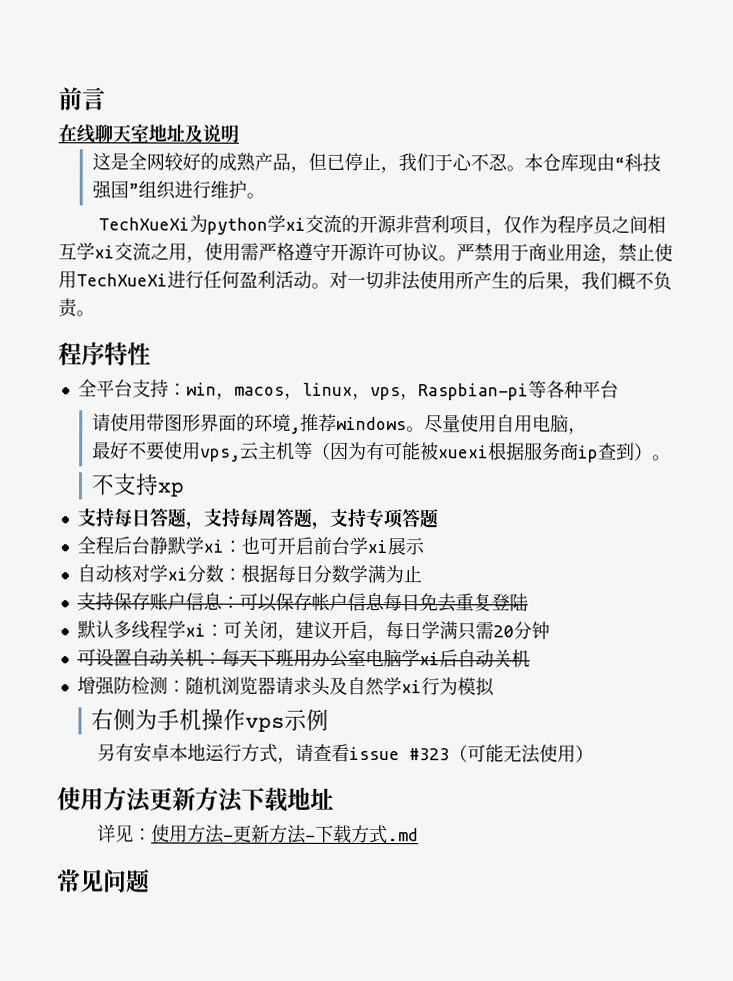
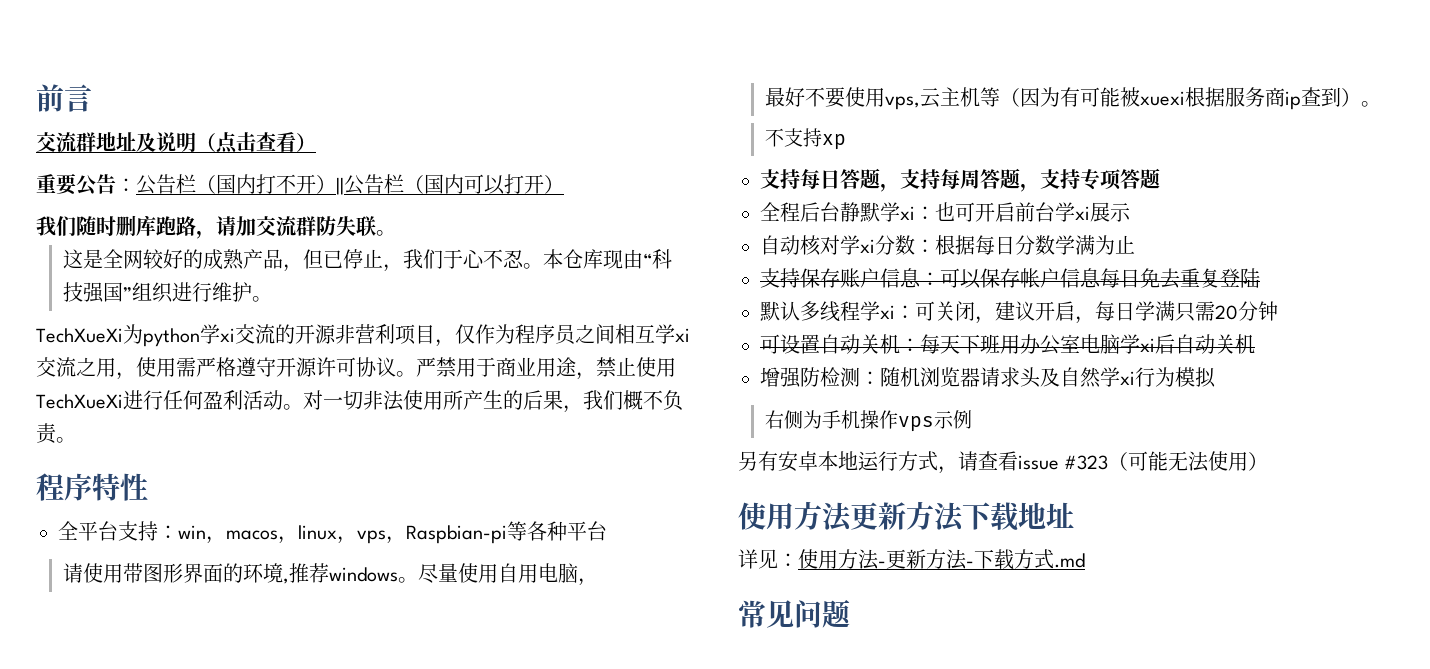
[58,124,149,144] 在线聊天室 -> [36,132,96,152] 交流群
(239, 133) none -> [196,132,316,154] [36,174,564,196] [36,215,396,239] （点击查看） // 重要公告：公告栏（国内打不开）||公告栏（国内可以打开） // 我们随时删库跑路，请加交流群防失联。

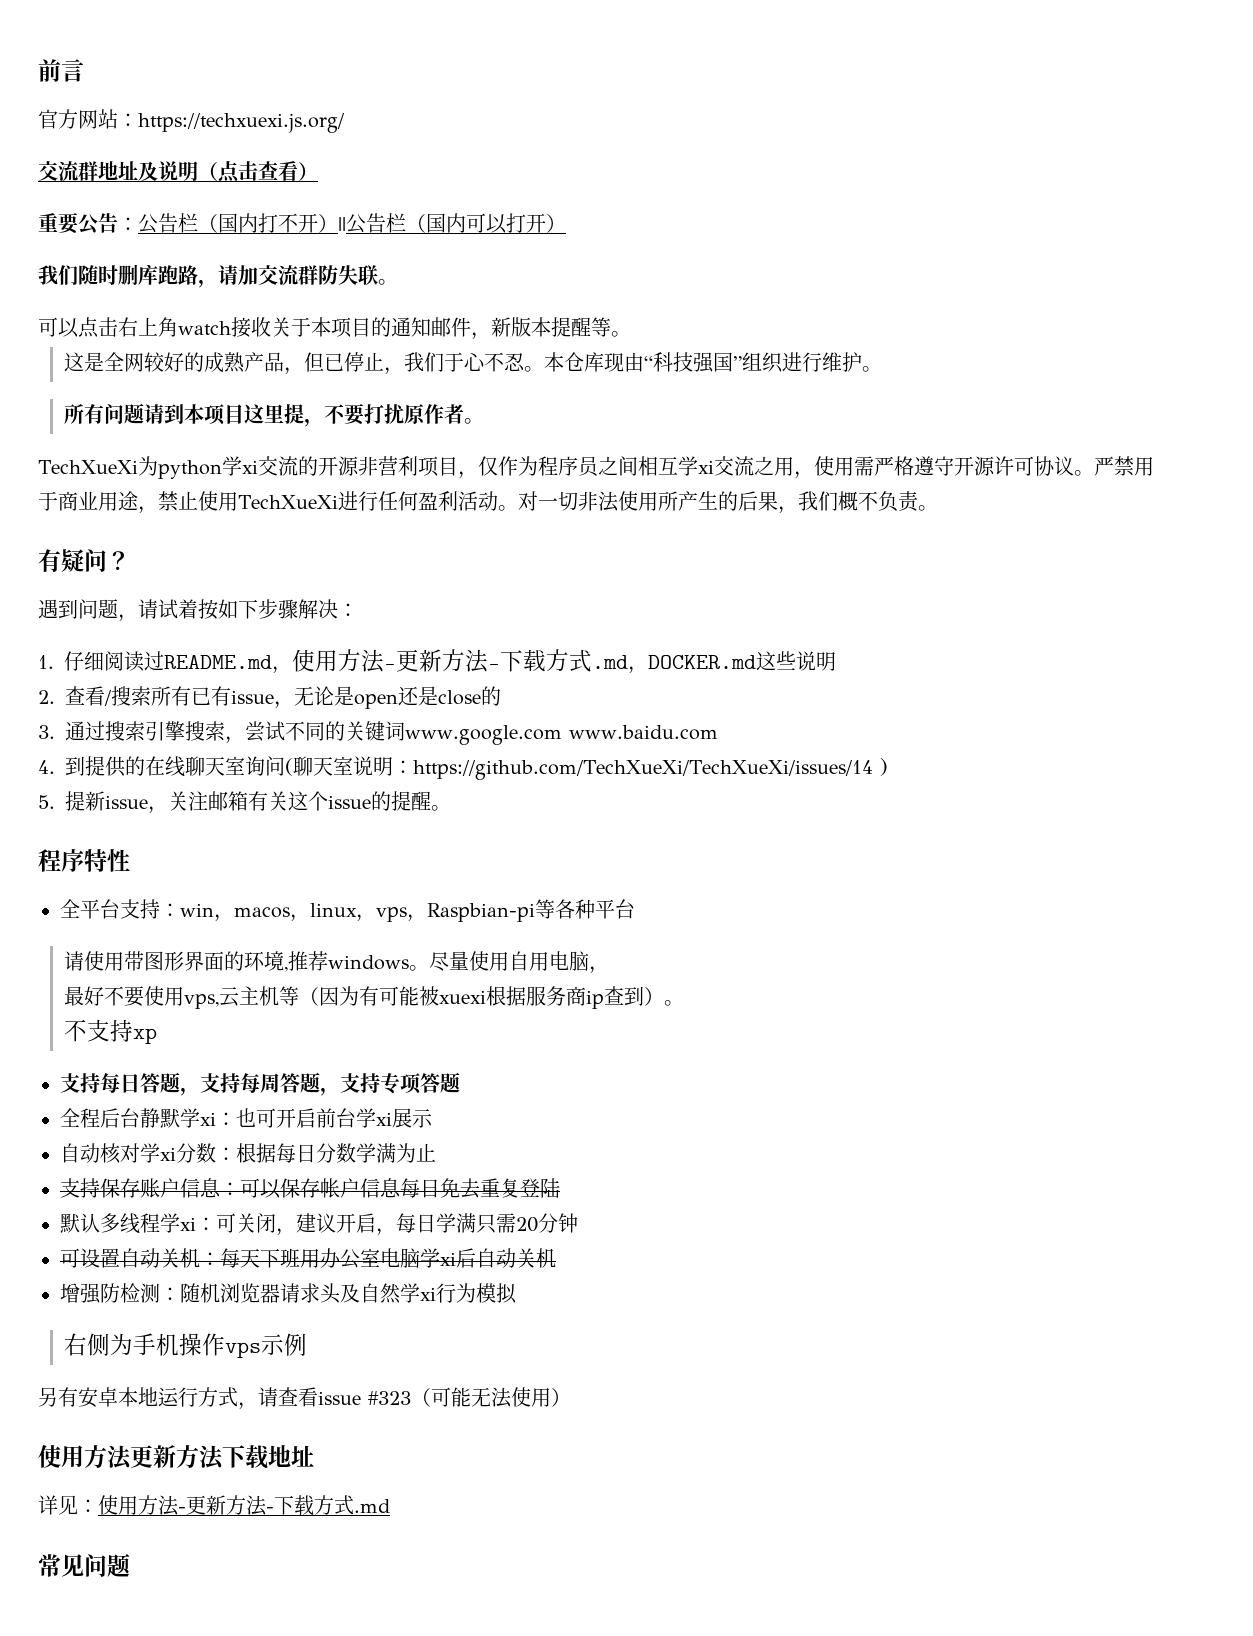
(92, 98) none -> [38,109,345,133] // 官方网站：https://techxuexi.js.org/
(396, 233) none -> [38,317,631,340] // 可以点击右上角watch接收关于本项目的通知邮件，新版本提醒等。
(273, 299) none -> [63,403,484,427] // 所有问题请到本项目这里提，不要打扰原作者。
(76, 440) none -> [38,549,130,572] [38,599,358,622] [38,649,836,674] [38,686,501,709] [38,721,718,745] [38,756,888,780] [38,791,451,814] // 有疑问？ // 遇到问题，请试着按如下步骤解决： // 1.仔细阅读过README.md，使用方法-更新方法-下载方式.md，DOCKER.md这些说明 // 2.查看/搜索所有已有issue，无论是open还是close的 // 3.通过搜索引擎搜索，尝试不同的关键词www.google.com www.baidu.com // 4.到提供的在线聊天室询问(聊天室说明：https://github.com/TechXueXi/TechXueXi/issues/14 ) // 5.提新issue，关注邮箱有关这个issue的提醒。

